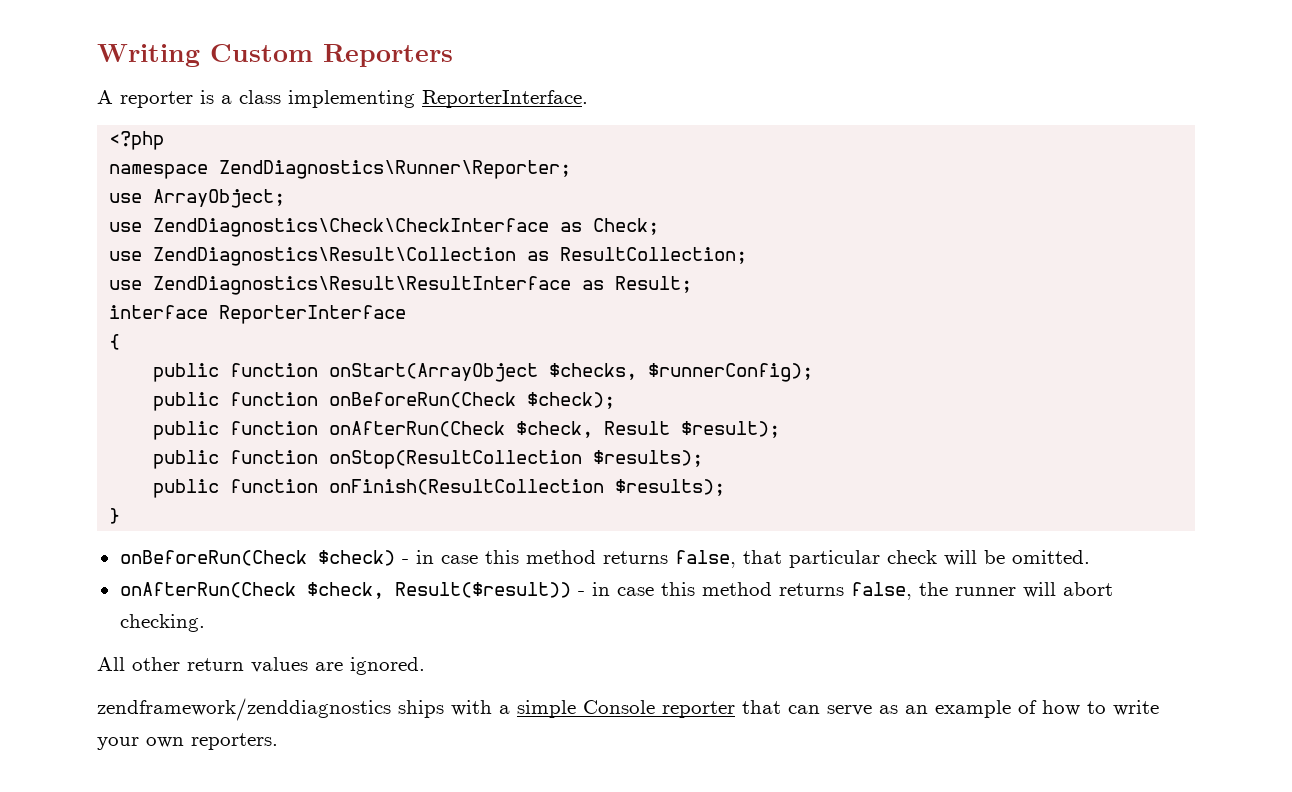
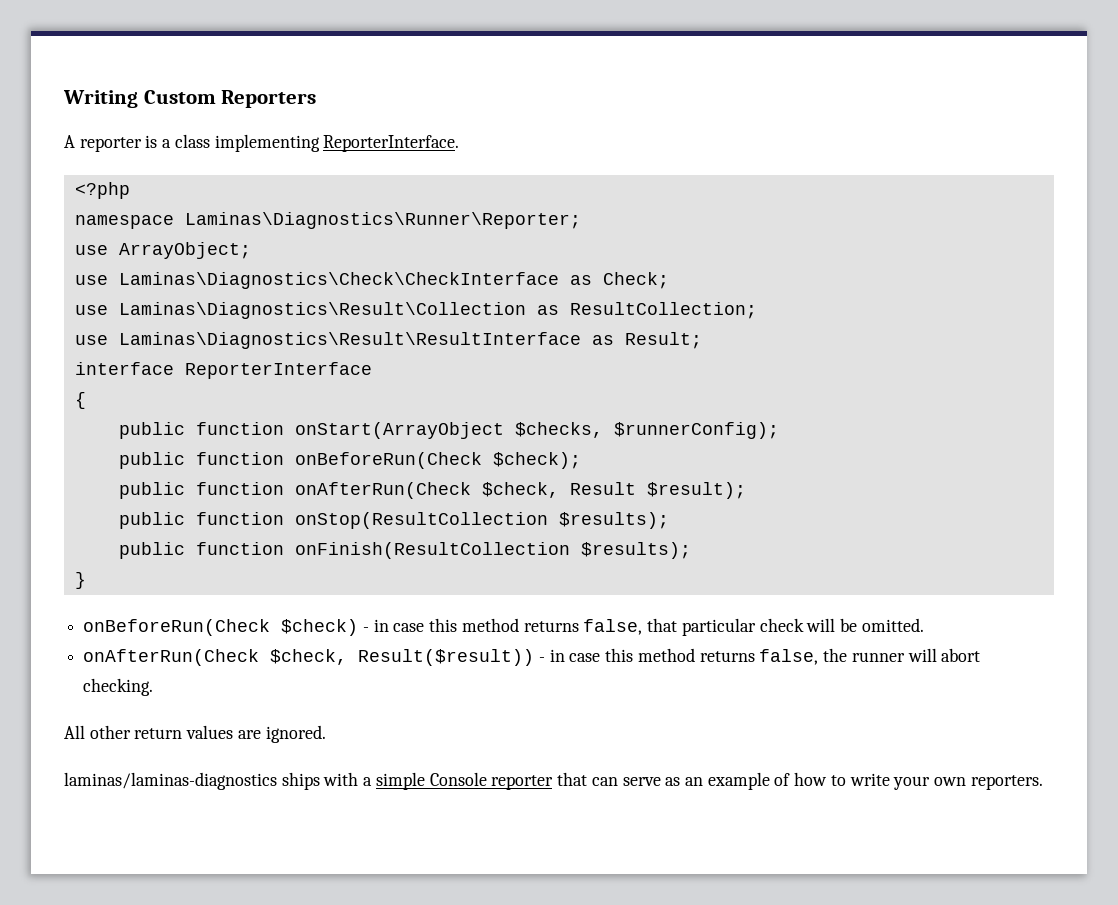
[219,160,572,179] ZendDiagnostics\Runner\Reporter; -> [184,212,581,229] Laminas\Diagnostics\Runner\Reporter;
[153,218,550,237] ZendDiagnostics\Check\CheckInterface -> [118,272,559,289] Laminas\Diagnostics\Check\CheckInterface
[153,247,517,266] ZendDiagnostics\Result\Collection -> [118,302,526,319] Laminas\Diagnostics\Result\Collection
[153,276,572,295] ZendDiagnostics\Result\ResultInterface -> [118,332,581,349] Laminas\Diagnostics\Result\ResultInterface
[97,698,391,721] zendframework/zenddiagnostics -> [64,772,277,790] laminas/laminas-diagnostics

